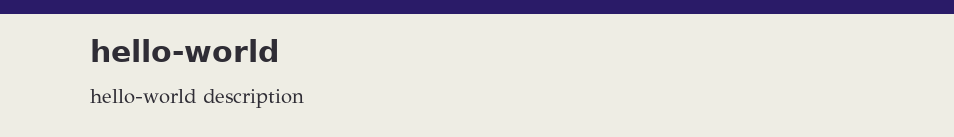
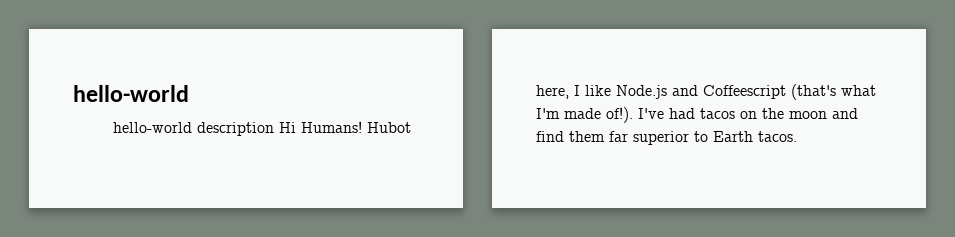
(304, 98) none -> [279,121,412,133] [536,84,876,100] [536,107,858,123] [536,131,797,145] Hi Humans! Hubot here, I like Node.js and Coffeescript (that's what I'm made of!). I've had tacos on the moon and find them far superior to Earth tacos.

